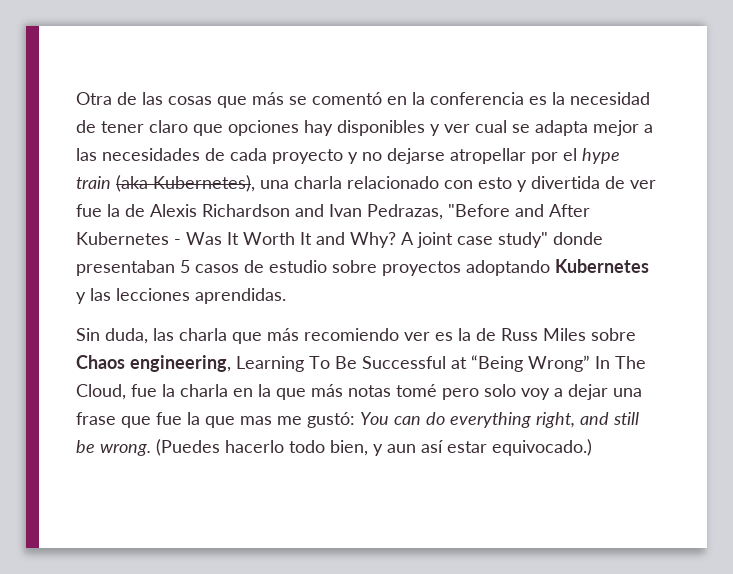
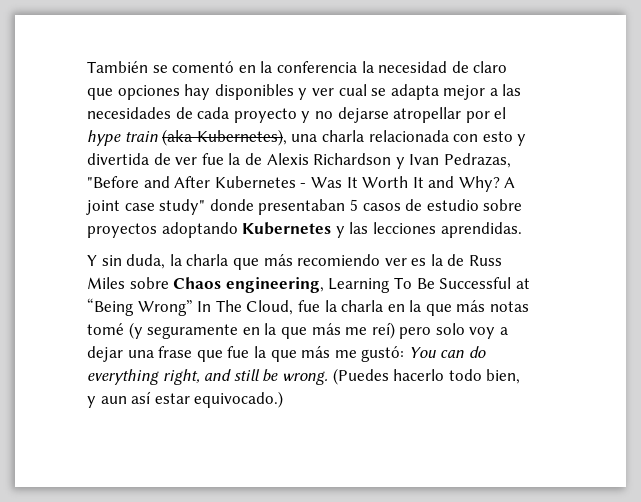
[76,92,284,108] Otra de las cosas que más -> [87,61,148,73] También
[529,96,547,105] es -> (357, 67) none
[101,121,144,133] tener -> (469, 67) none
[347,176,439,189] relacionado -> [368,130,449,142] relacionada
[295,204,324,217] and -> [395,157,405,169] y
[76,328,174,344] Sin duda, las -> [87,254,182,269] Y sin duda, la
(437, 390) none -> [128,322,395,339] (y seguramente en la que más me reí)
[240,416,272,425] mas -> [301,346,331,358] más

